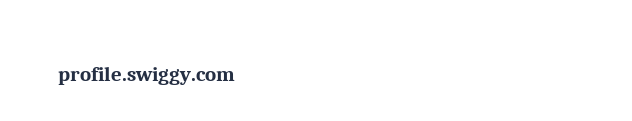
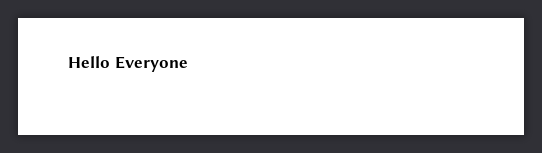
[58,66,235,85] profile.swiggy.com -> [68,56,188,72] Hello Everyone

